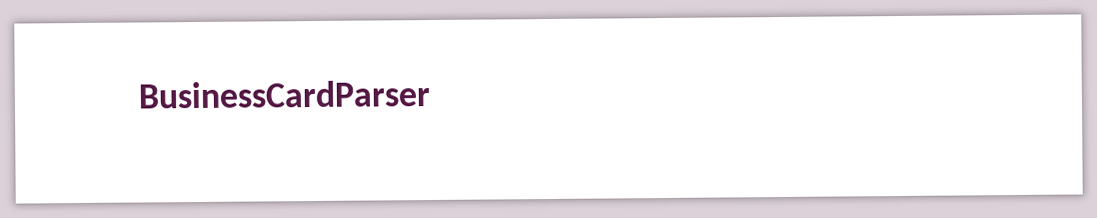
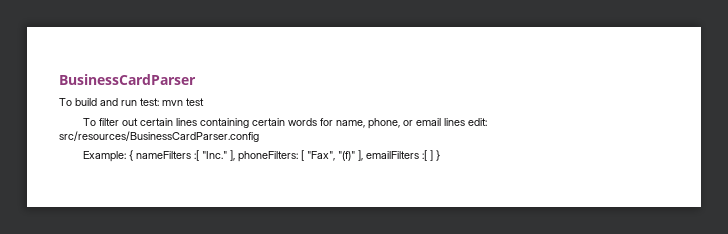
(430, 94) none -> [59,98,204,106] [82,118,487,129] [59,131,259,142] [82,150,440,162] // To build and run test: mvn test // To filter out certain lines containing certain words for name, phone, or email lines edit: src/resources/BusinessCardParser.config // Example: { nameFilters :[ "Inc." ], phoneFilters: [ "Fax", "(f)" ], emailFilters :[ ] }

